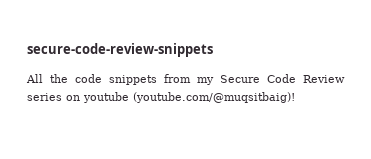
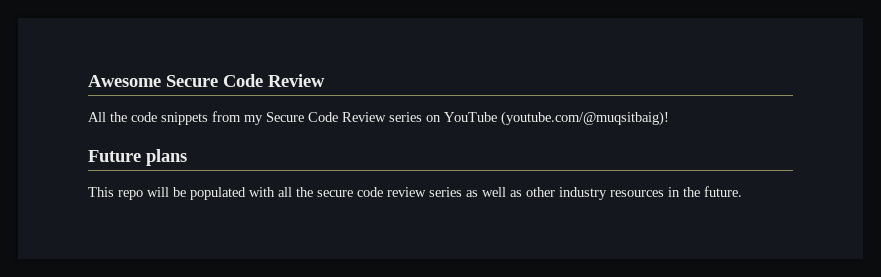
[27,43,213,57] secure-code-review-snippets -> [88,74,325,87] Awesome Secure Code Review
[83,92,129,103] youtube -> [444,112,497,122] YouTube
(295, 97) none -> [88,149,187,166] [88,186,742,200] // Future plans // This repo will be populated with all the secure code review series as well as other industry resources in the future.

